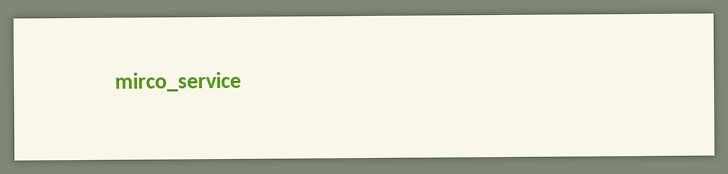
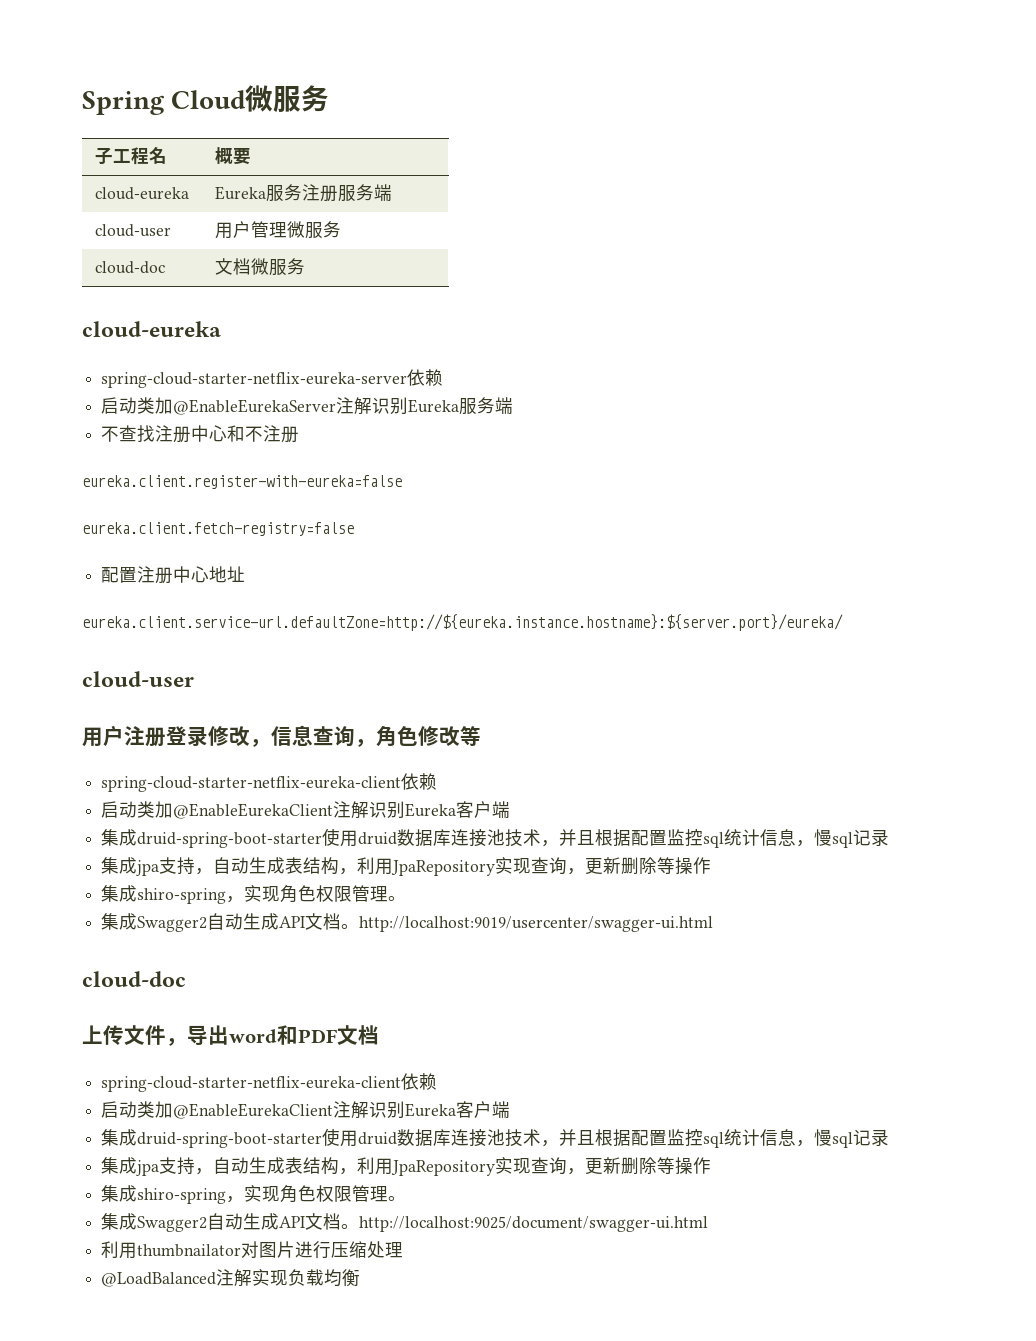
[114,71,242,92] mirco_service -> [82,85,330,115] [94,147,167,165] [214,147,251,165] [94,187,189,200] [214,184,392,202] [94,224,171,237] [214,221,341,239] [94,261,165,274] [214,258,305,276] [82,321,221,337] [101,369,444,388] [101,397,514,415] [101,425,300,443] [82,475,402,489] [82,522,354,536] [101,566,246,584] [82,614,843,631] [82,671,194,687] [82,725,481,747] [101,773,438,792] [101,801,511,819] [101,828,890,848] [101,857,712,876] [101,885,407,904] [101,913,714,932] [82,971,186,987] [82,1025,379,1046] [101,1073,438,1092] [101,1101,511,1119] [101,1128,890,1148] [101,1157,712,1176] [101,1185,407,1204] [101,1213,709,1232] [101,1241,404,1259] [101,1269,361,1287] Spring Cloud微服务 // 子工程名 | 概要 // cloud-eureka | Eureka服务注册服务端 // cloud-user | 用户管理微服务 // cloud-doc | 文档微服务 // cloud-eureka // spring-cloud-starter-netflix-eureka-server依赖 // 启动类加@EnableEurekaServer注解识别Eureka服务端 // 不查找注册中心和不注册 // eureka.client.register-with-eureka=false // eureka.client.fetch-registry=false // 配置注册中心地址 // eureka.client.service-url.defaultZone=http://${eureka.instance.hostname}:${server.port}/eureka/ // cloud-user // 用户注册登录修改，信息查询，角色修改等 // spring-cloud-starter-netflix-eureka-client依赖 // 启动类加@EnableEurekaClient注解识别Eureka客户端 // 集成druid-spring-boot-starter使用druid数据库连接池技术，并且根据配置监控sql统计信息，慢sql记录 // 集成jpa支持，自动生成表结构，利用JpaRepository实现查询，更新删除等操作 // 集成shiro-spring，实现角色权限管理。 // 集成Swagger2自动生成API文档。http://localhost:9019/usercenter/swagger-ui.html // cloud-doc // 上传文件，导出word和PDF文档 // spring-cloud-starter-netflix-eureka-client依赖 // 启动类加@EnableEurekaClient注解识别Eureka客户端 // 集成druid-spring-boot-starter使用druid数据库连接池技术，并且根据配置监控sql统计信息，慢sql记录 // 集成jpa支持，自动生成表结构，利用JpaRepository实现查询，更新删除等操作 // 集成shiro-spring，实现角色权限管理。 // 集成Swagger2自动生成API文档。http://localhost:9025/document/swagger-ui.html // 利用thumbnailator对图片进行压缩处理 // @LoadBalanced注解实现负载均衡

